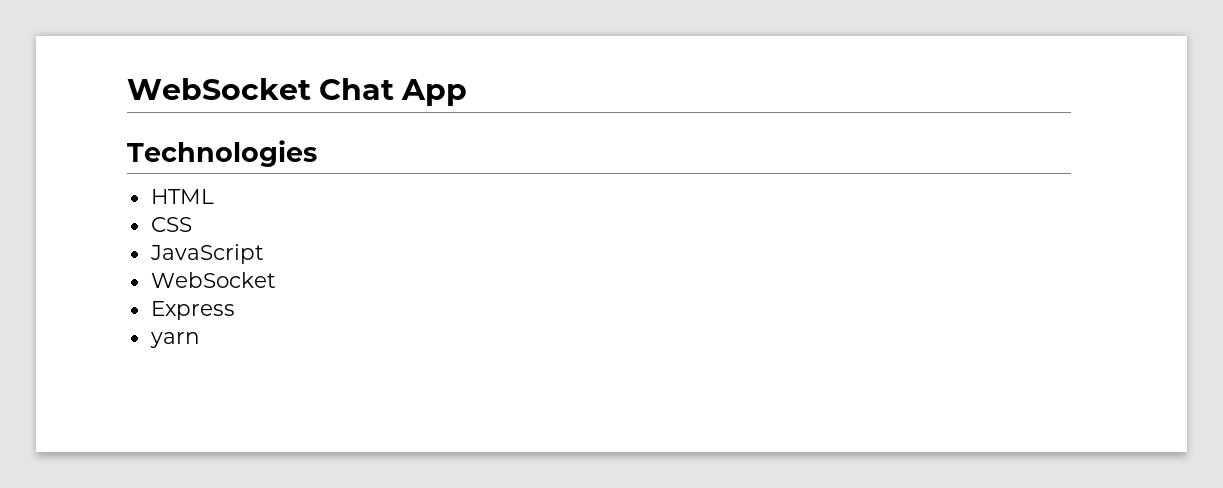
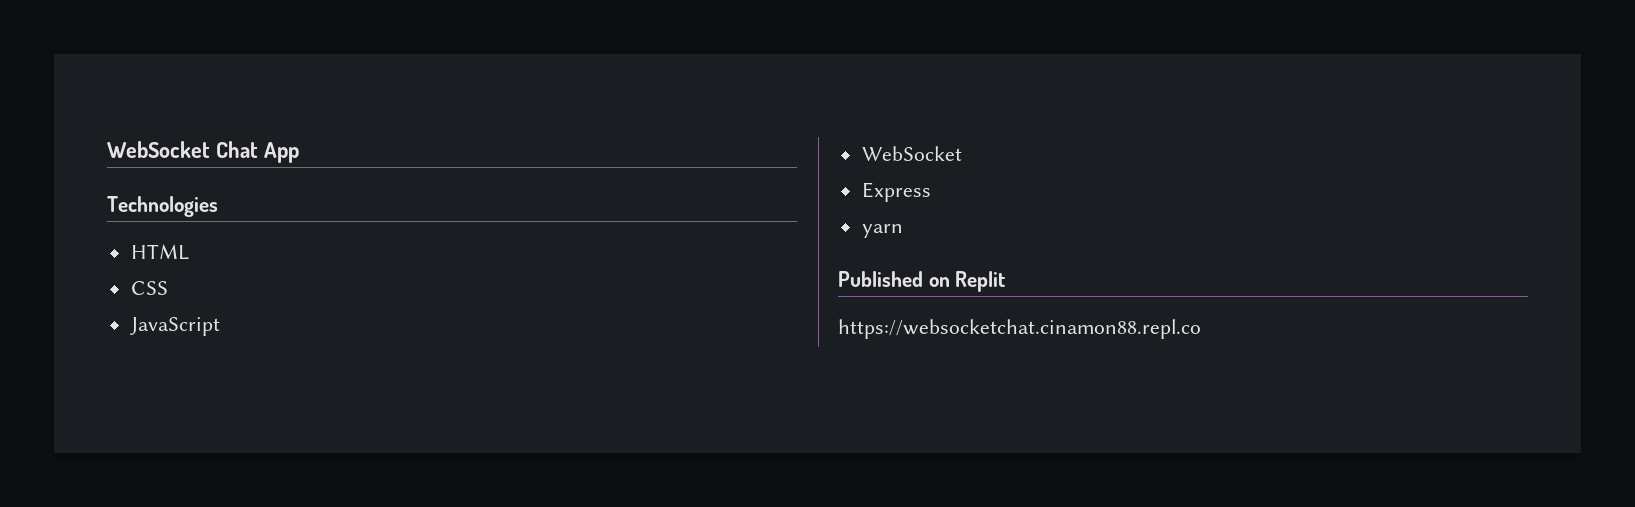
(200, 340) none -> [838,271,1006,292] [838,319,1201,339] // Published on Replit // https://websocketchat.cinamon88.repl.co

